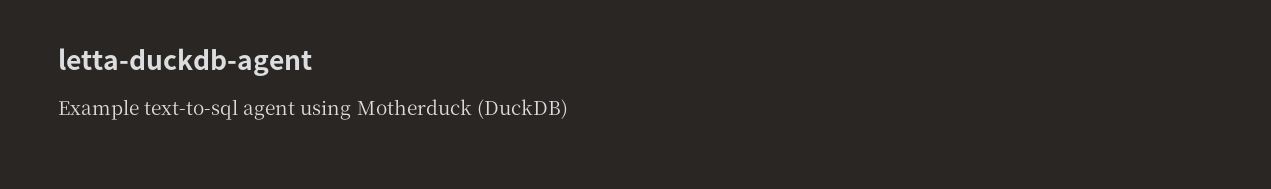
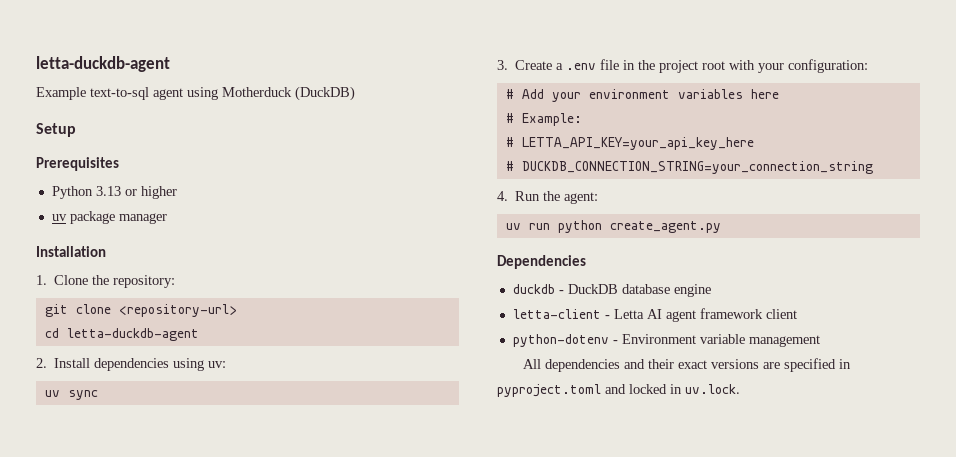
(568, 109) none -> [36,123,76,137] [36,157,119,171] [51,186,177,199] [51,211,167,224] [36,246,106,257] [36,275,176,288] [44,304,237,317] [44,328,199,341] [36,358,227,371] [44,390,98,400] [497,59,869,73] [505,89,779,102] [505,113,582,126] [505,137,754,150] [505,161,873,174] [497,191,599,204] [505,220,721,233] [497,255,586,269] [512,284,711,297] [512,308,797,322] [512,334,820,347] [523,358,852,372] [497,384,740,397] // Setup // Prerequisites // Python 3.13 or higher // uv package manager // Installation // 1. Clone the repository: // git clone <repository-url> // cd letta-duckdb-agent // 2. Install dependencies using uv: // uv sync // 3. Create a .env file in the project root with your configuration: // # Add your environment variables here // # Example: // # LETTA_API_KEY=your_api_key_here // # DUCKDB_CONNECTION_STRING=your_connection_string // 4. Run the agent: // uv run python create_agent.py // Dependencies // duckdb - DuckDB database engine // letta-client - Letta AI agent framework client // python-dotenv - Environment variable management // All dependencies and their exact versions are specified in pyproject.toml and locked in uv.lock.

